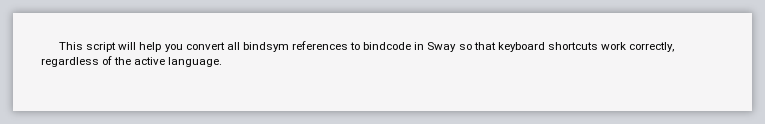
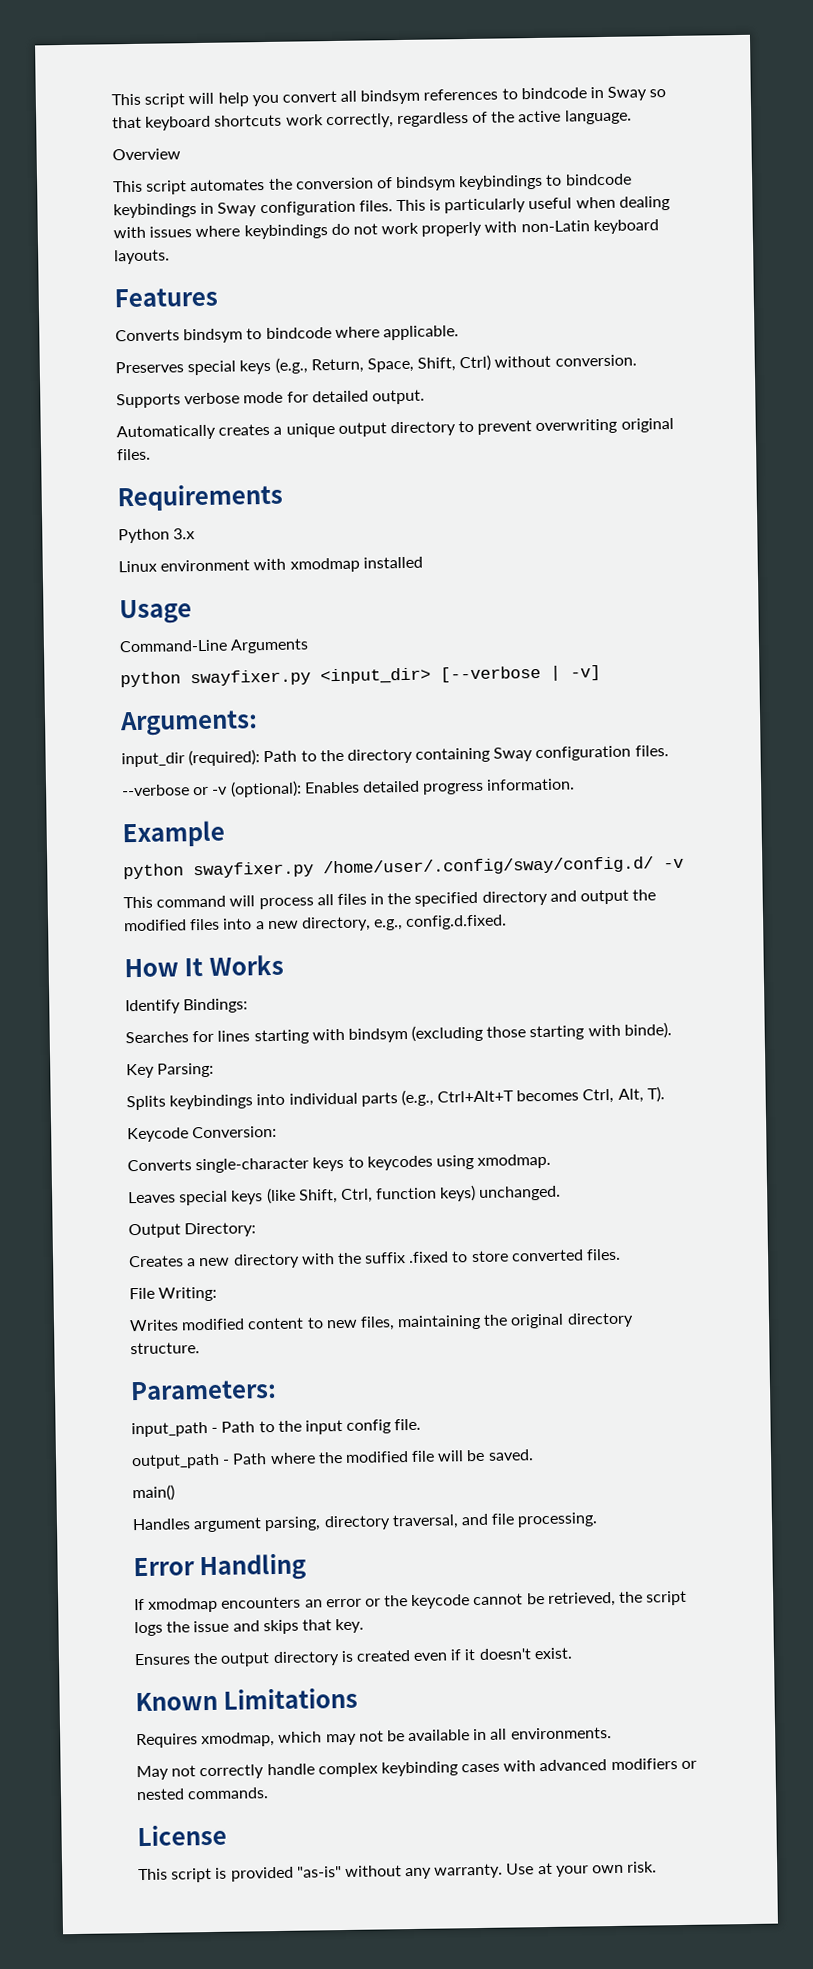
(223, 62) none -> [112,148,181,161] [113,173,632,195] [113,196,670,219] [113,219,659,240] [114,249,170,265] [114,287,218,308] [115,325,459,344] [115,354,637,376] [116,389,425,409] [116,417,674,441] [117,448,151,461] [117,483,283,512] [118,528,196,544] [118,556,423,573] [119,599,192,625] [119,638,310,654] [120,665,601,688] [119,710,258,737] [121,745,669,768] [122,778,576,798] [122,820,225,848] [123,856,684,880] [123,889,657,910] [124,914,508,932] [124,954,284,978] [125,998,249,1015] [125,1022,672,1045] [126,1062,215,1079] [126,1086,665,1111] [127,1125,278,1143] [127,1153,552,1174] [128,1184,562,1206] [128,1222,257,1239] [128,1248,622,1269] [129,1286,218,1302] [129,1312,634,1332] [130,1342,200,1355] [130,1379,277,1401] [131,1418,422,1438] [131,1449,534,1470] [132,1484,175,1502] [132,1512,599,1533] [133,1553,307,1582] [134,1590,688,1613] [134,1618,365,1637] [134,1647,573,1667] [135,1687,359,1712] [136,1727,612,1749] [136,1758,697,1781] [136,1787,270,1801] [137,1824,227,1847] [138,1861,658,1883] // Overview // This script automates the conversion of bindsym keybindings to bindcode keybindings in Sway configuration files. This is particularly useful when dealing with issues where keybindings do not work properly with non-Latin keyboard layouts. // Features // Converts bindsym to bindcode where applicable. // Preserves special keys (e.g., Return, Space, Shift, Ctrl) without conversion. // Supports verbose mode for detailed output. // Automatically creates a unique output directory to prevent overwriting original files. // Requirements // Python 3.x // Linux environment with xmodmap installed // Usage // Command-Line Arguments // python swayfixer.py <input_dir> [--verbose | -v] // Arguments: // input_dir (required): Path to the directory containing Sway configuration files. // --verbose or -v (optional): Enables detailed progress information. // Example // python swayfixer.py /home/user/.config/sway/config.d/ -v // This command will process all files in the specified directory and output the modified files into a new directory, e.g., config.d.fixed. // How It Works // Identify Bindings: // Searches for lines starting with bindsym (excluding those starting with binde). // Key Parsing: // Splits keybindings into individual parts (e.g., Ctrl+Alt+T becomes Ctrl, Alt, T). // Keycode Conversion: // Converts single-character keys to keycodes using xmodmap. // Leaves special keys (like Shift, Ctrl, function keys) unchanged. // Output Directory: // Creates a new directory with the suffix .fixed to store converted files. // File Writing: // Writes modified content to new files, maintaining the original directory structure. // Parameters: // input_path - Path to the input config file. // output_path - Path where the modified file will be saved. // main() // Handles argument parsing, directory traversal, and file processing. // Error Handling // If xmodmap encounters an error or the keycode cannot be retrieved, the script logs the issue and skips that key. // Ensures the output directory is created even if it doesn't exist. // Known Limitations // Requires xmodmap, which may not be available in all environments. // May not correctly handle complex keybinding cases with advanced modifiers or nested commands. // License // This script is provided "as-is" without any warranty. Use at your own risk.

